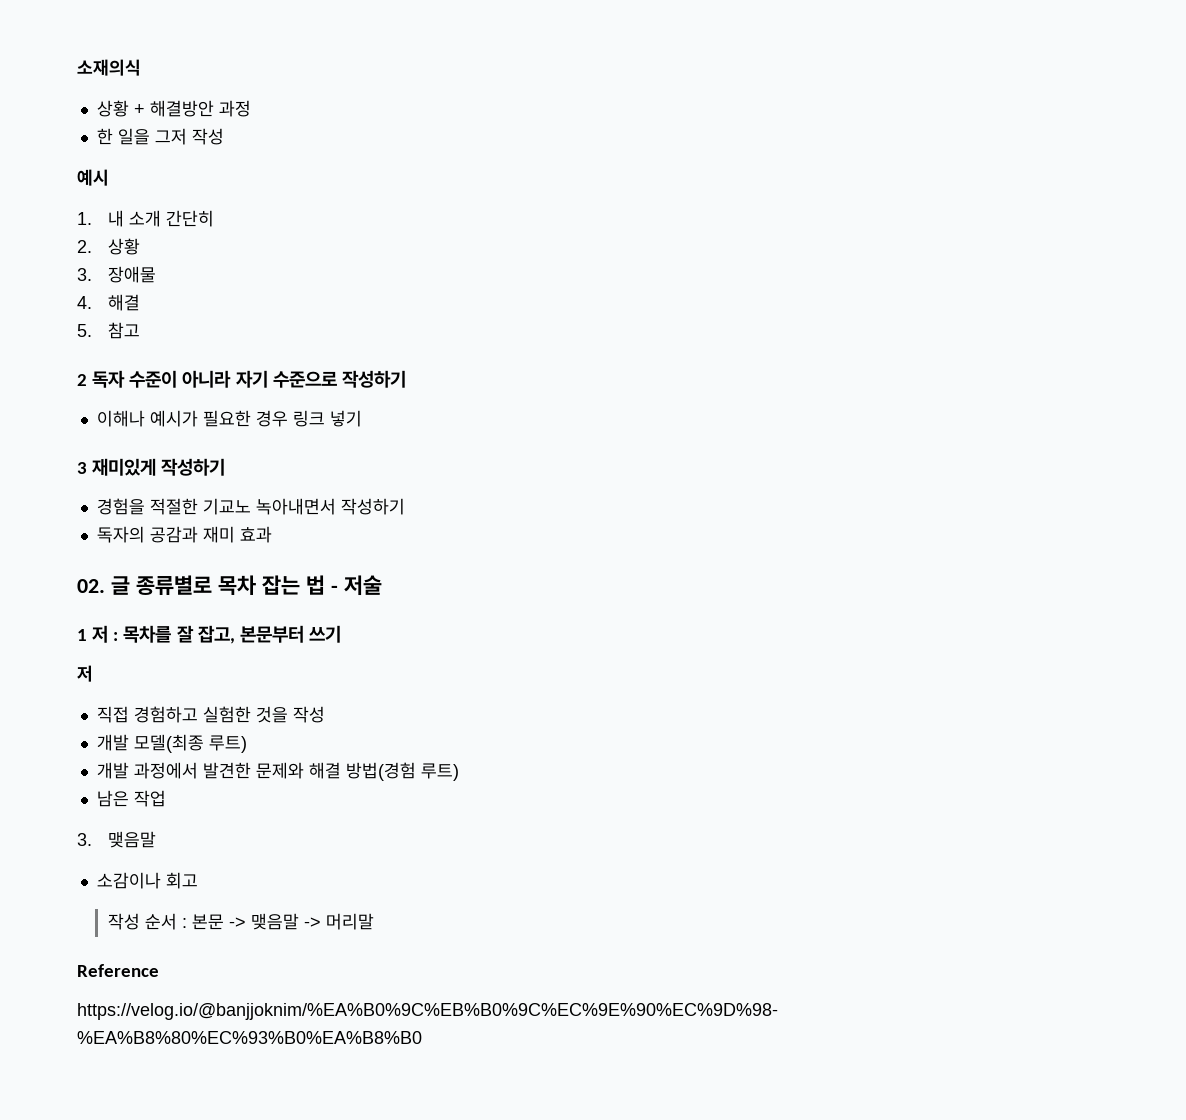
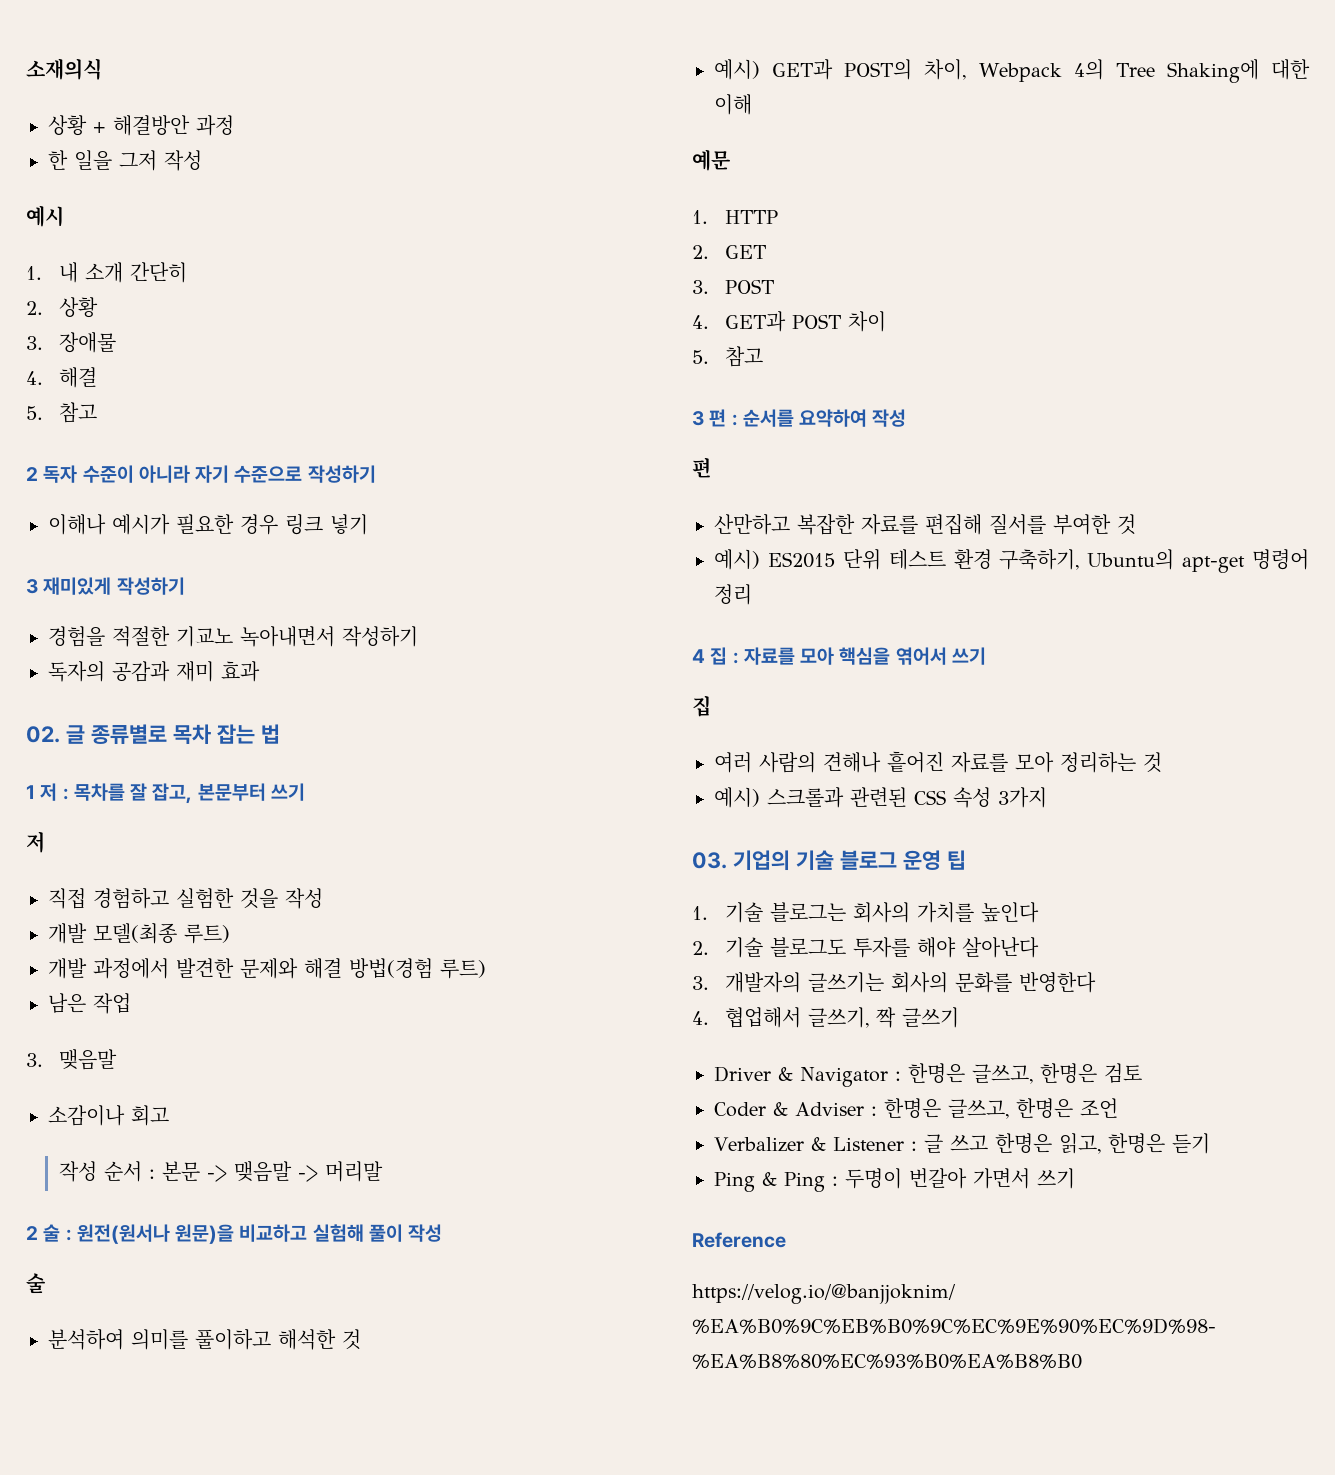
[330,575,382,596] - 저술 -> (280, 734) none
(374, 921) none -> [26,1224,443,1244] [26,1273,45,1294] [48,1329,361,1350] [714,59,1310,83] [714,94,752,115] [692,149,730,171] [692,210,778,224] [692,245,766,259] [692,279,774,294] [692,311,886,332] [692,346,763,367] [692,409,907,427] [692,457,711,478] [714,514,1136,535] [714,549,1309,573] [714,584,752,605] [692,647,986,665] [692,696,711,717] [714,751,1162,773] [714,787,1047,808] [692,850,966,871] [692,902,1039,923] [692,937,1039,958] [692,972,1096,993] [692,1007,959,1028] [714,1063,1142,1087] [714,1098,1118,1119] [714,1133,1210,1154] [714,1168,1075,1192] // 2 술 : 원전(원서나 원문)을 비교하고 실험해 풀이 작성 // 술 // 분석하여 의미를 풀이하고 해석한 것 // 예시) GET과 POST의 차이, Webpack 4의 Tree Shaking에 대한 이해 // 예문 // 1. HTTP // 2. GET // 3. POST // 4. GET과 POST 차이 // 5. 참고 // 3 편 : 순서를 요약하여 작성 // 편 // 산만하고 복잡한 자료를 편집해 질서를 부여한 것 // 예시) ES2015 단위 테스트 환경 구축하기, Ubuntu의 apt-get 명령어 정리 // 4 집 : 자료를 모아 핵심을 엮어서 쓰기 // 집 // 여러 사람의 견해나 흩어진 자료를 모아 정리하는 것 // 예시) 스크롤과 관련된 CSS 속성 3가지 // 03. 기업의 기술 블로그 운영 팁 // 1. 기술 블로그는 회사의 가치를 높인다 // 2. 기술 블로그도 투자를 해야 살아난다 // 3. 개발자의 글쓰기는 회사의 문화를 반영한다 // 4. 협업해서 글쓰기, 짝 글쓰기 // Driver & Navigator : 한명은 글쓰고, 한명은 검토 // Coder & Adviser : 한명은 글쓰고, 한명은 조언 // Verbalizer & Listener : 글 쓰고 한명은 읽고, 한명은 듣기 // Ping & Ping : 두명이 번갈아 가면서 쓰기

